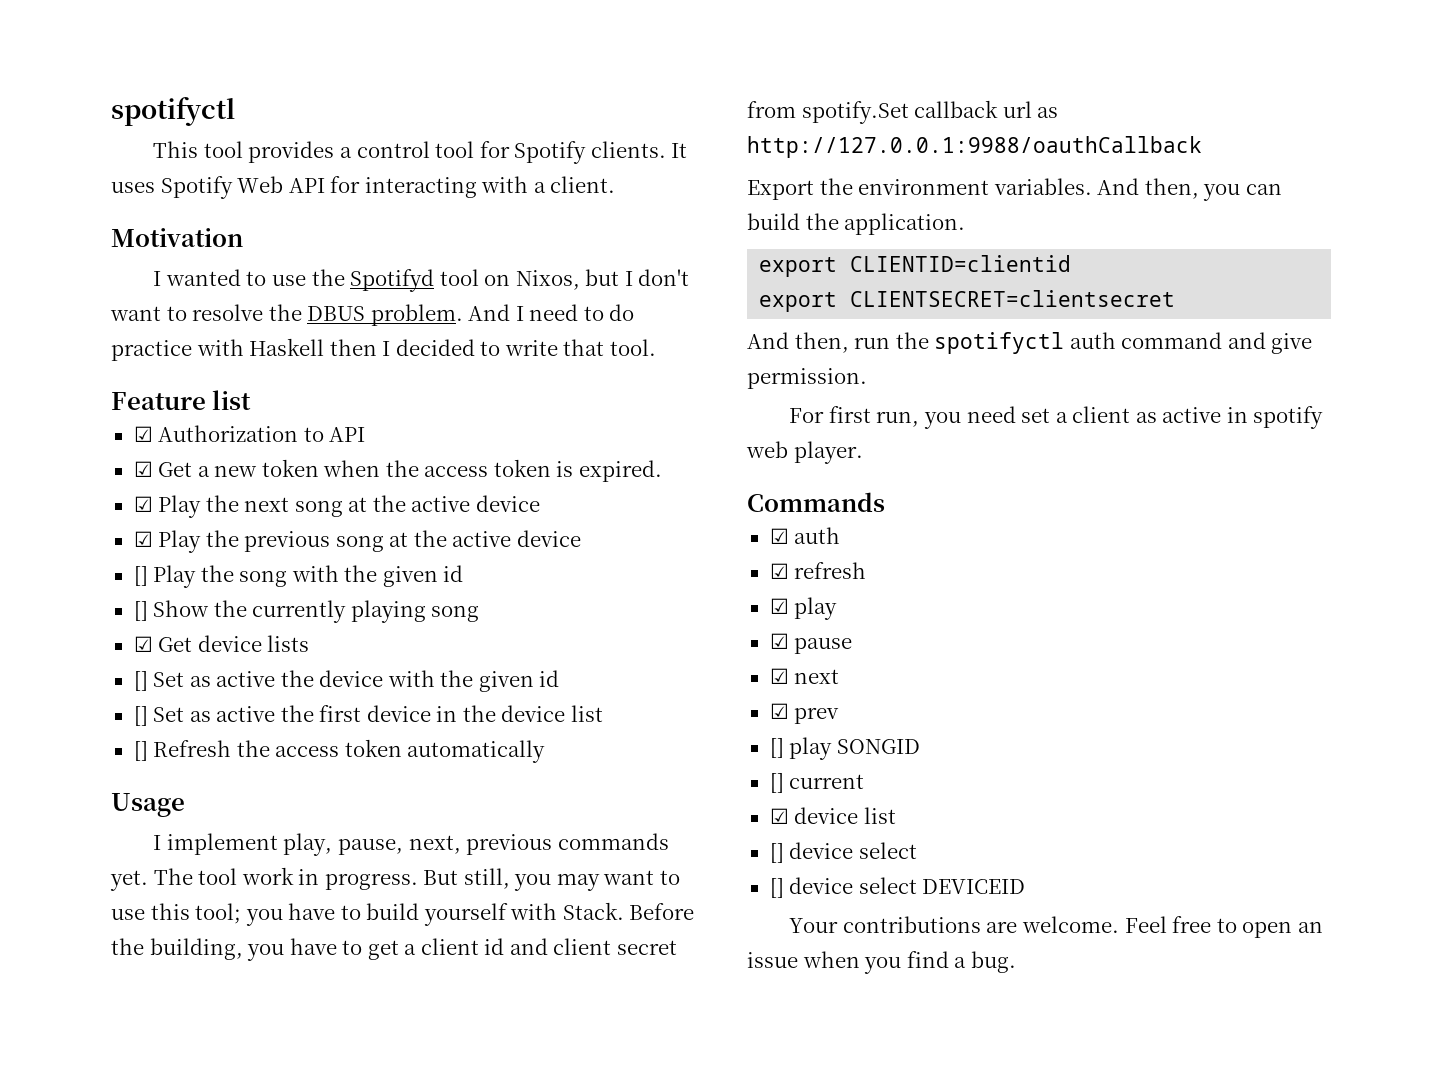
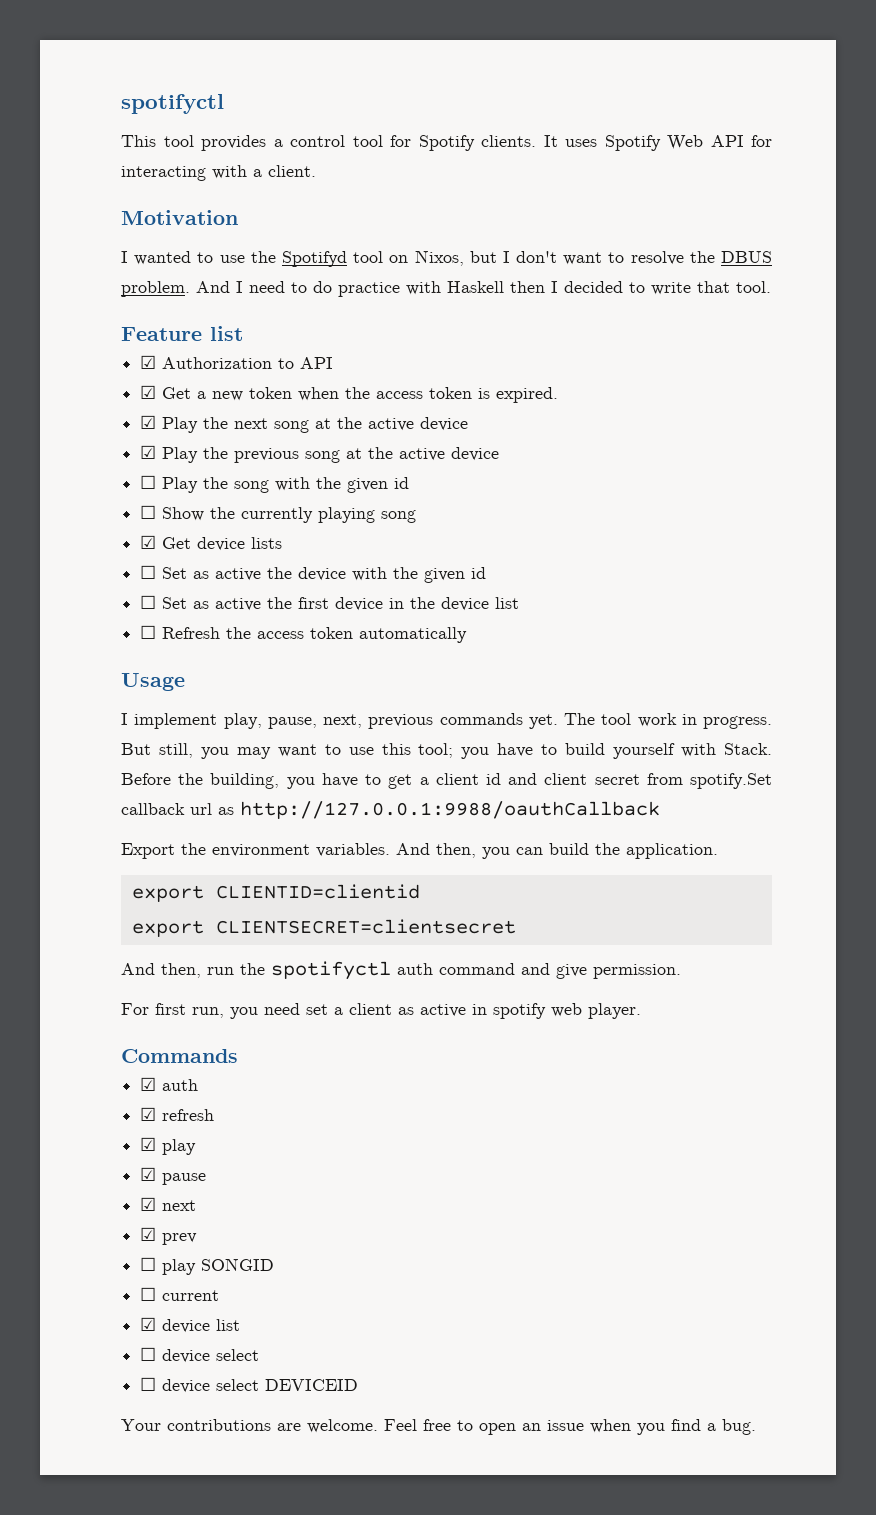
[133,566,148,586] [] -> [140,475,157,489] ☐
[133,601,148,621] [] -> [140,505,157,519] ☐
[133,671,148,691] [] -> [140,565,157,579] ☐
[133,706,148,726] [] -> [140,595,157,609] ☐
[133,741,148,761] [] -> [140,625,157,639] ☐
[769,738,784,758] [] -> [140,1257,157,1271] ☐
[769,773,784,793] [] -> [140,1287,157,1301] ☐
[769,843,784,863] [] -> [140,1347,157,1361] ☐
[769,878,784,898] [] -> [140,1377,157,1391] ☐

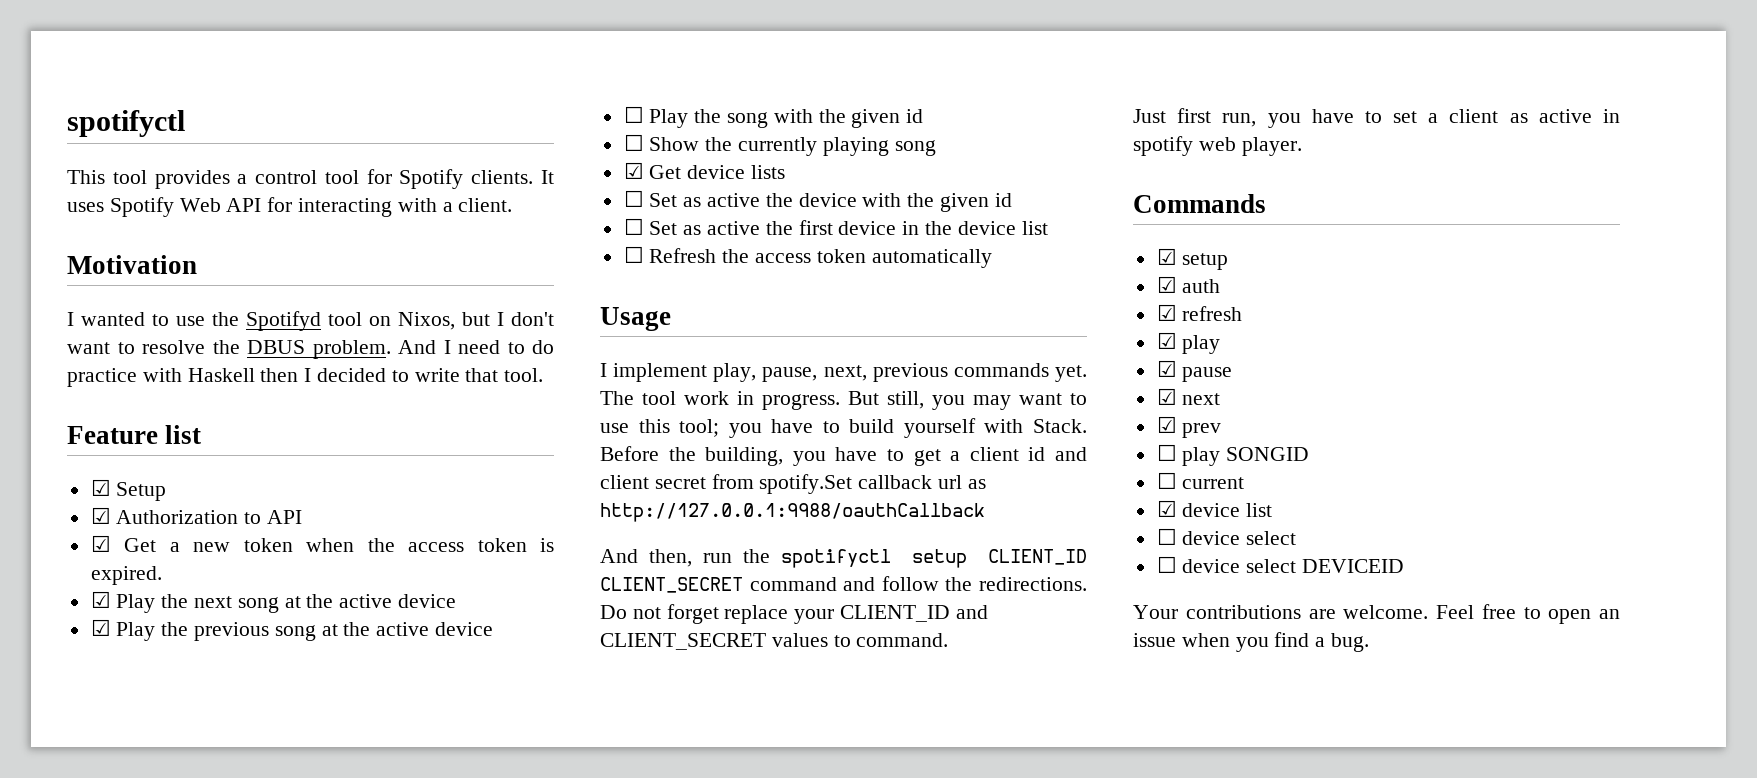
(243, 333) none -> [90,479,167,501] // ☑ Setup
[121,843,718,859] [131,884,420,902] [131,919,516,937] // Export the environment variables. And then, you can build the application. // export CLIENTID=clientid // export CLIENTSECRET=clientsecret -> (985, 512) none
[397,963,681,979] [121,1003,149,1015] auth command and give permission. // For -> [912,549,1087,568] [600,576,1087,593] [600,604,988,624] [600,633,949,650] [1133,109,1166,123] setup CLIENT_ID CLIENT_SECRET command and follow the redirections. Do not forget replace your CLIENT_ID and CLIENT_SECRET values to command. // Just
[264,1003,300,1015] need -> [1311,109,1382,123] have to
(238, 1056) none -> [1156,248,1229,270] // ☑ setup

